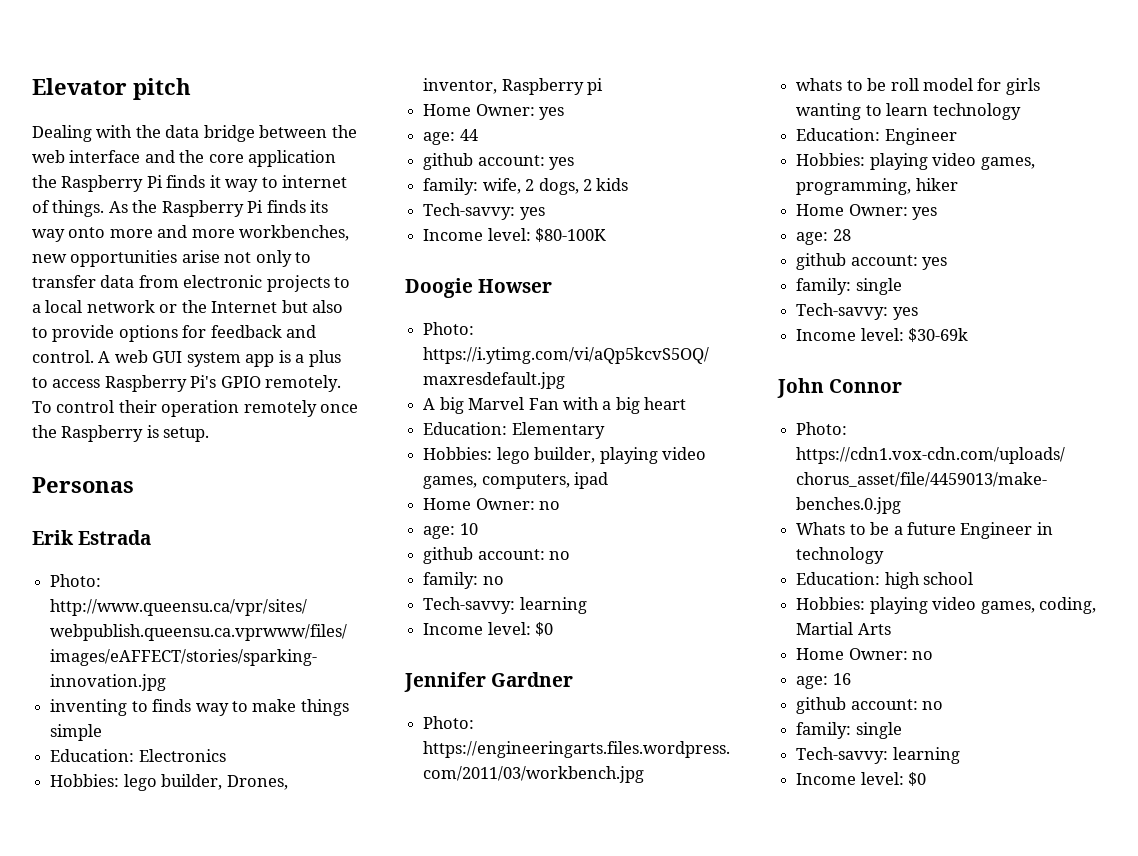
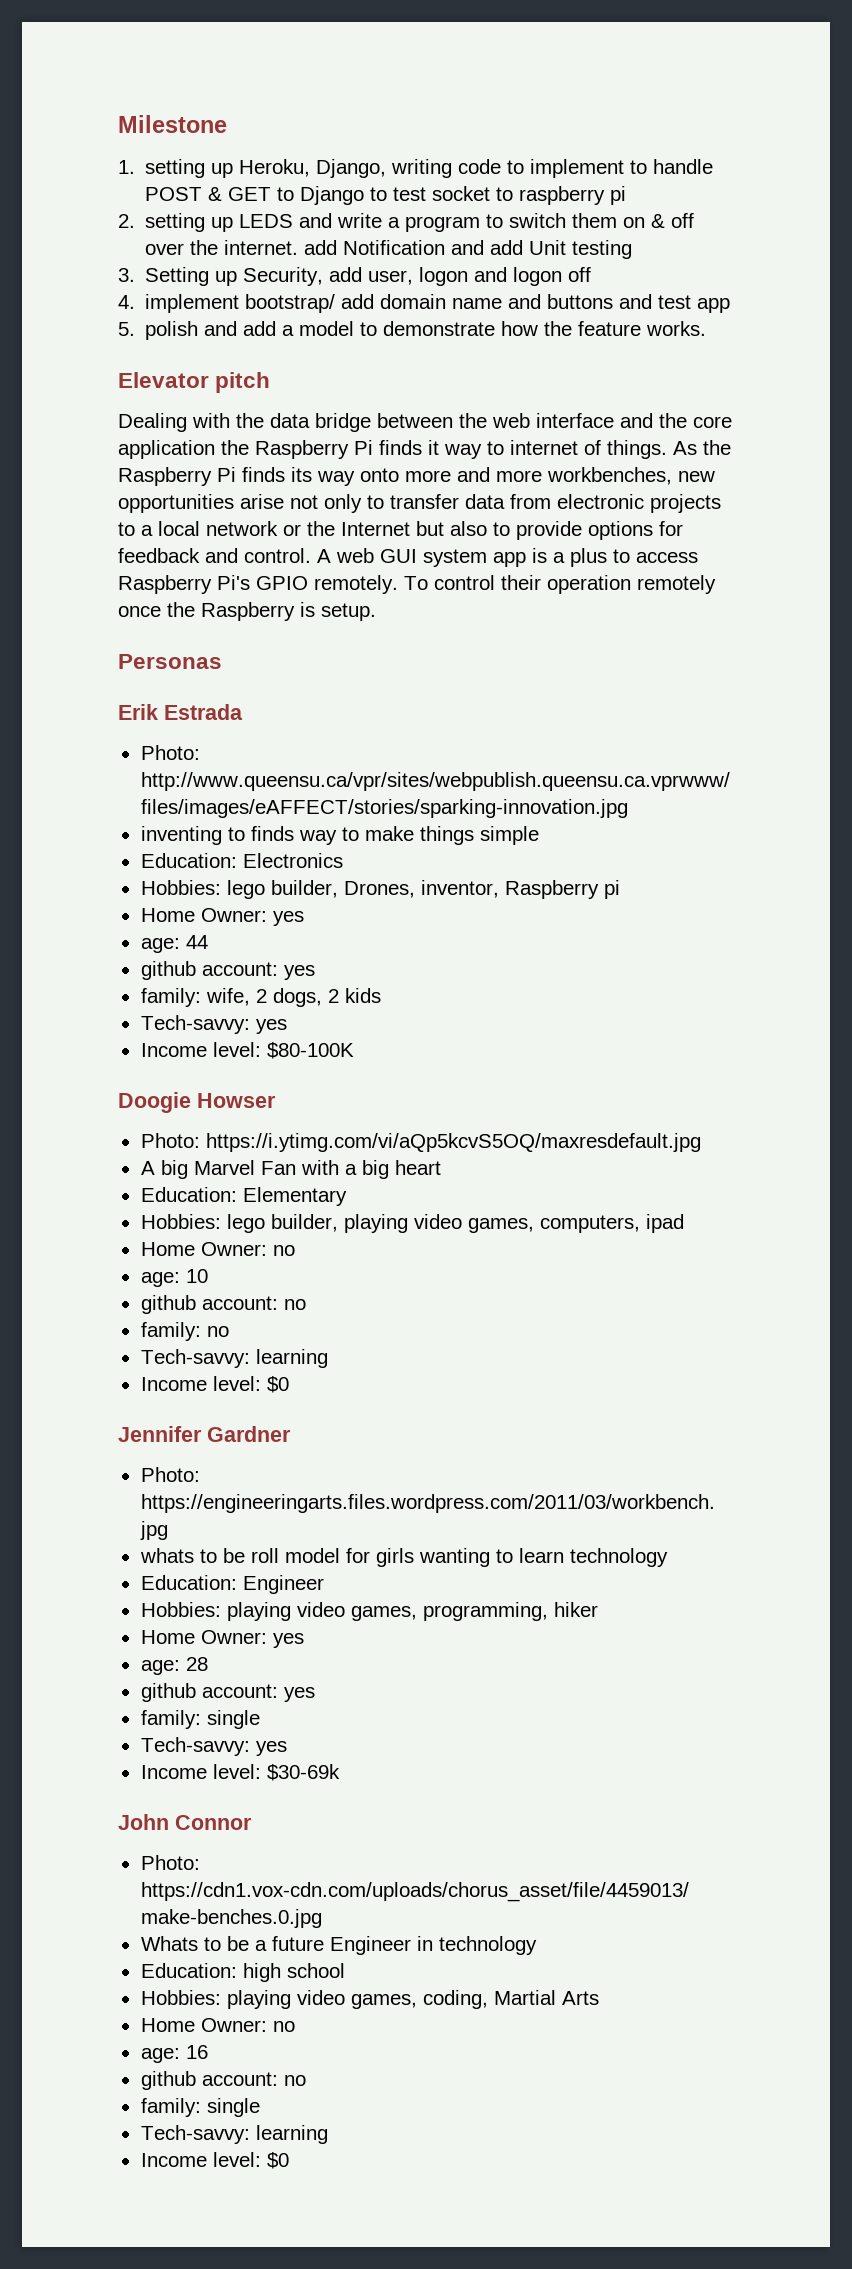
(32, 86) none -> [118,115,227,133] [118,159,714,178] [145,186,627,205] [118,213,695,232] [145,240,633,259] [118,267,592,286] [118,294,731,313] [118,321,707,340] Milestone // 1. setting up Heroku, Django, writing code to implement to handle POST & GET to Django to test socket to raspberry pi // 2. setting up LEDS and write a program to switch them on & off over the internet. add Notification and add Unit testing // 3. Setting up Security, add user, logon and logon off // 4. implement bootstrap/ add domain name and buttons and test app // 5. polish and add a model to demonstrate how the feature works. //

